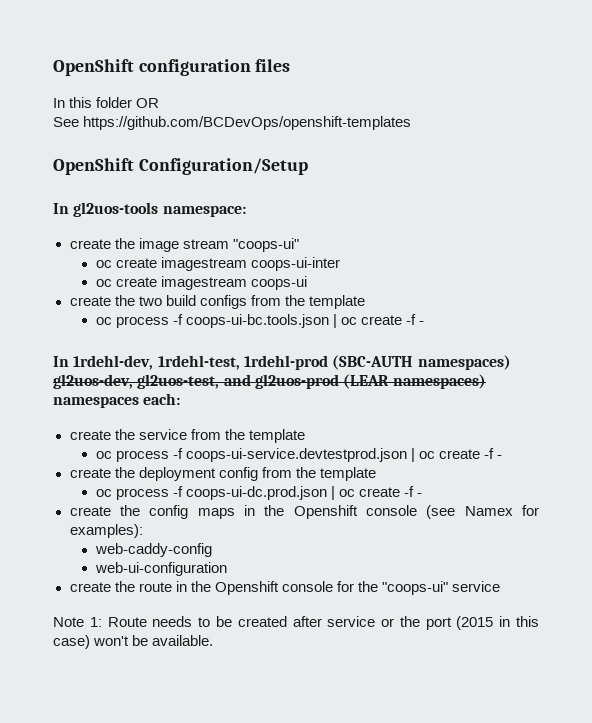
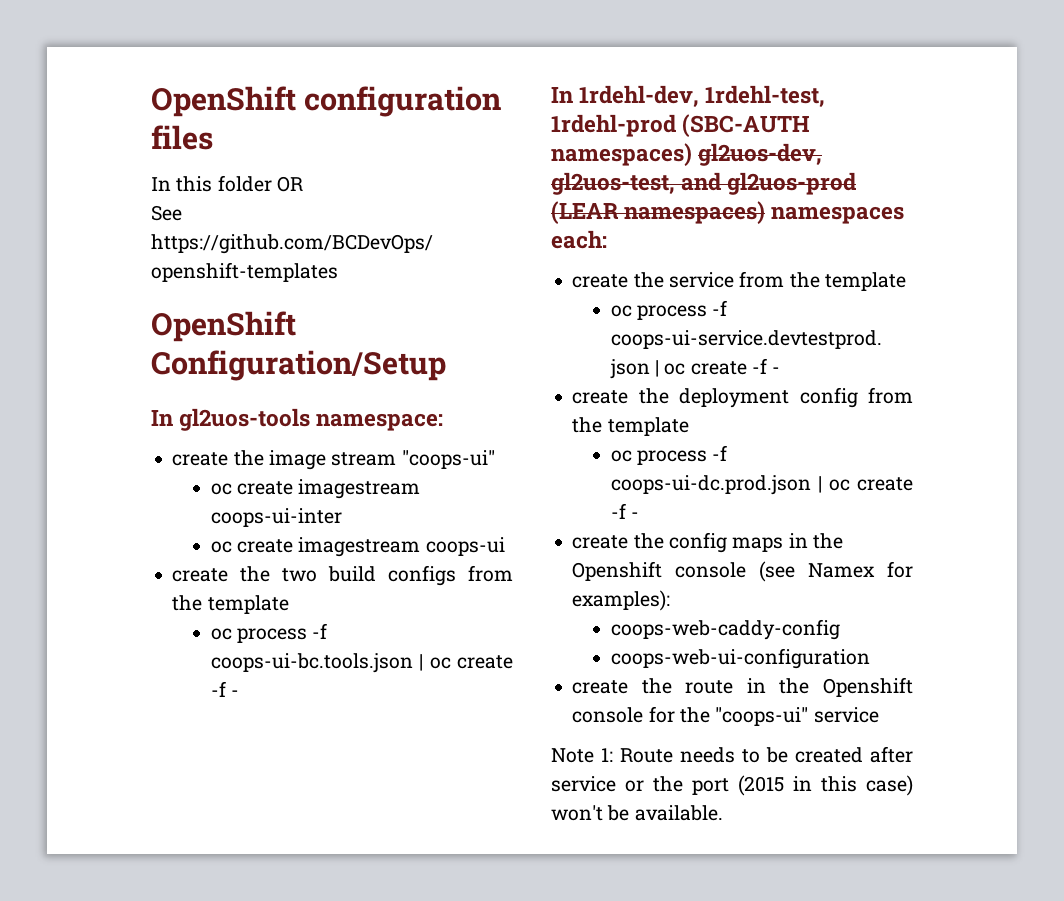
[94,543,212,557] [94,562,227,576] web-caddy-config // web-ui-configuration -> [610,619,840,640] [610,648,870,669] coops-web-caddy-config // coops-web-ui-configuration

